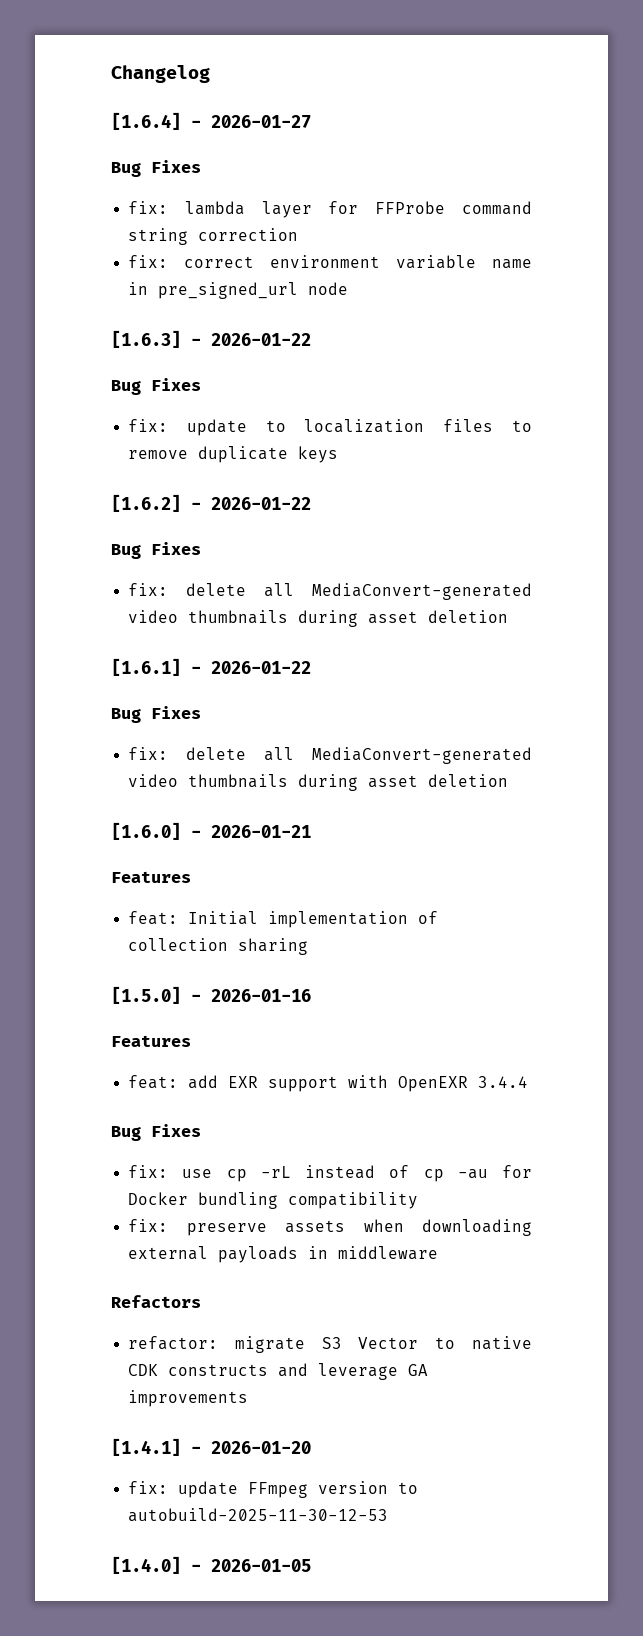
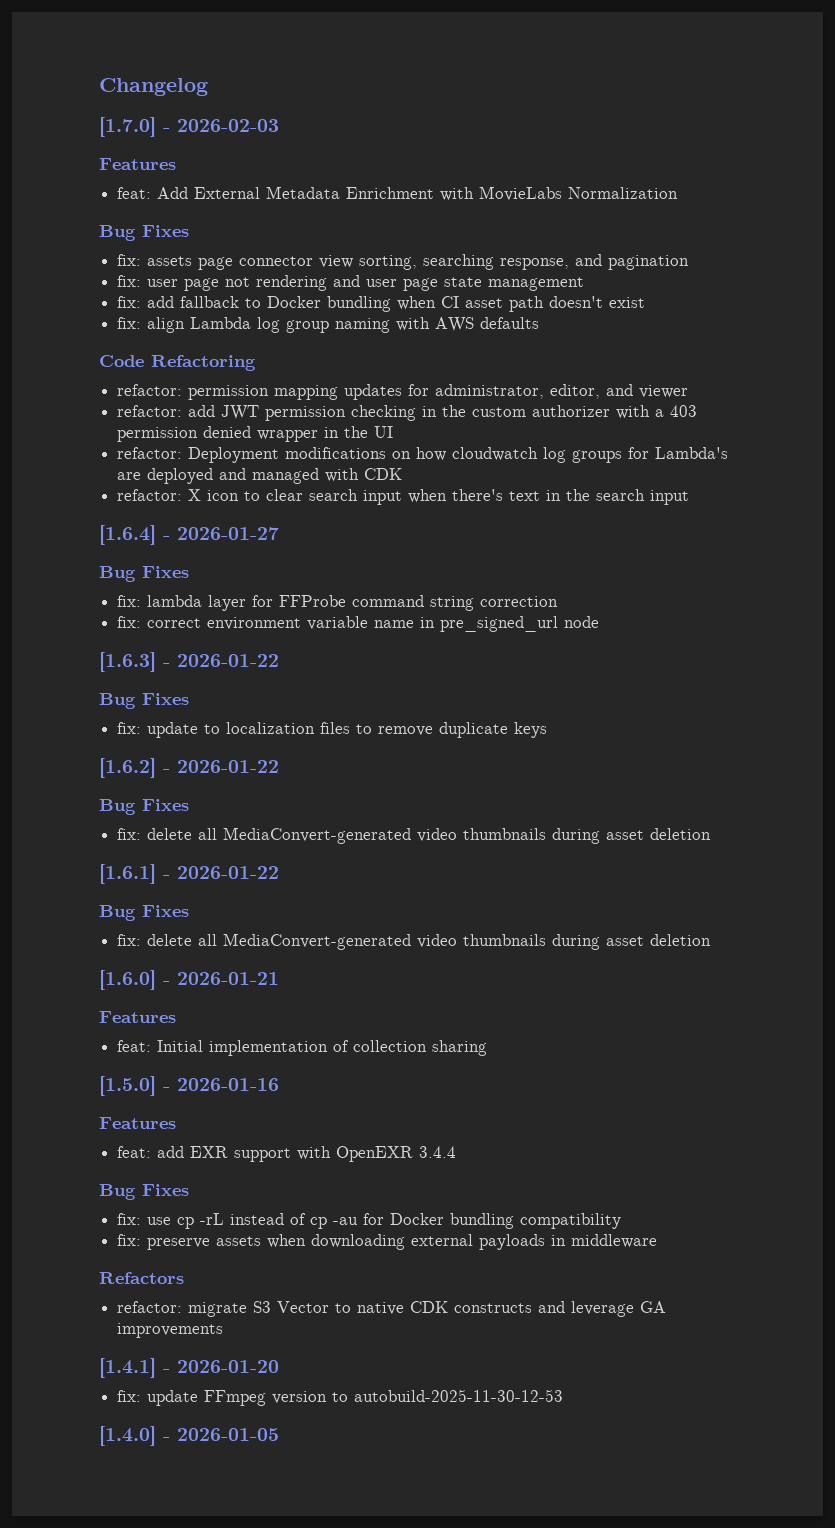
(210, 74) none -> [99,117,279,137] [99,158,176,170] [117,186,679,201] [99,225,189,241] [117,254,690,270] [117,275,585,291] [117,296,646,312] [117,317,540,333] [99,355,256,371] [117,384,689,400] [117,405,698,421] [117,426,394,442] [117,447,729,463] [117,468,403,484] [117,489,690,505] // [1.7.0] - 2026-02-03 // Features // feat: Add External Metadata Enrichment with MovieLabs Normalization // Bug Fixes // fix: assets page connector view sorting, searching response, and pagination // fix: user page not rendering and user page state management // fix: add fallback to Docker bundling when CI asset path doesn't exist // fix: align Lambda log group naming with AWS defaults // Code Refactoring // refactor: permission mapping updates for administrator, editor, and viewer // refactor: add JWT permission checking in the custom authorizer with a 403 permission denied wrapper in the UI // refactor: Deployment modifications on how cloudwatch log groups for Lambda's are deployed and managed with CDK // refactor: X icon to clear search input when there's text in the search input

